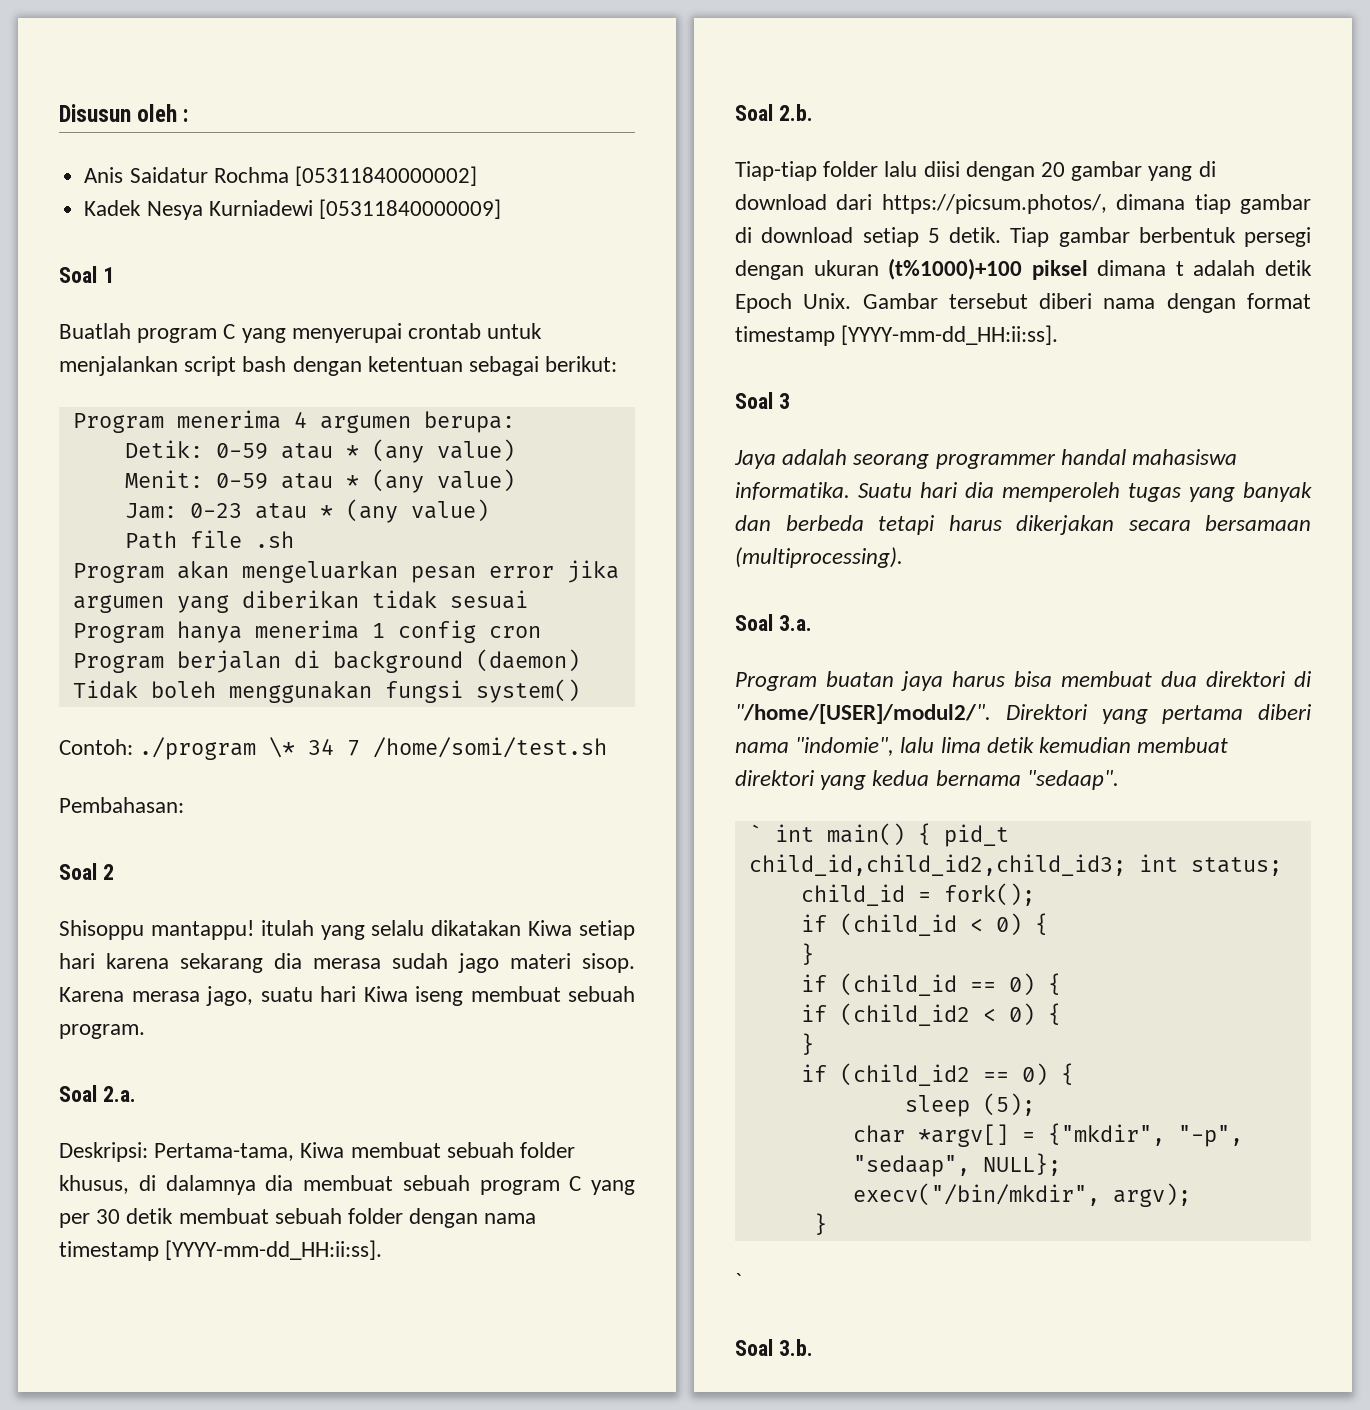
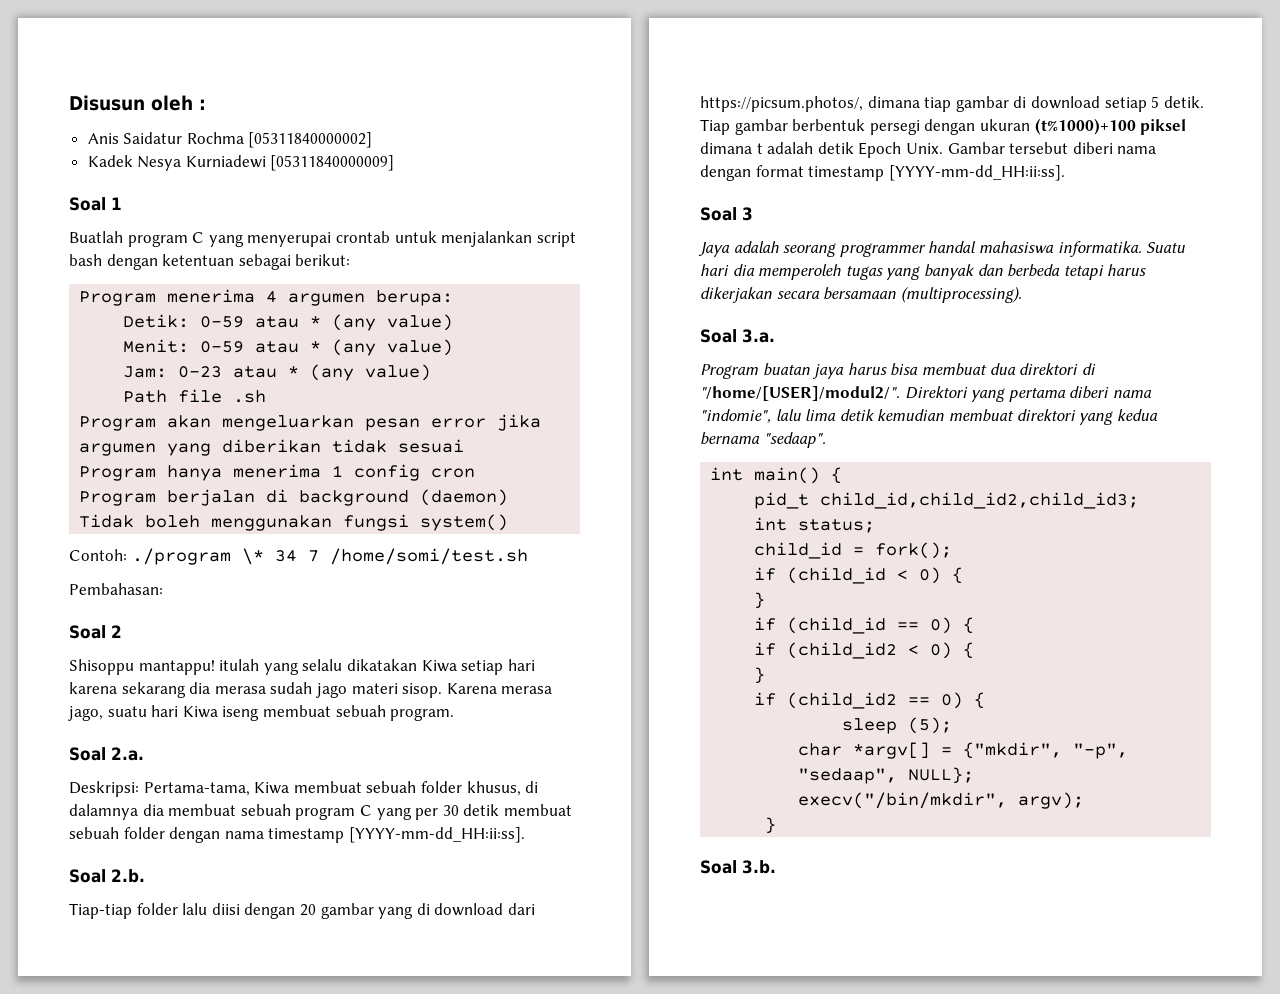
[748,824,762,842] ` -> (826, 440) none
(931, 834) none -> (843, 475) //
(1126, 865) none -> (1140, 500) //
[735,1273,742,1289] // ` -> (777, 825) none

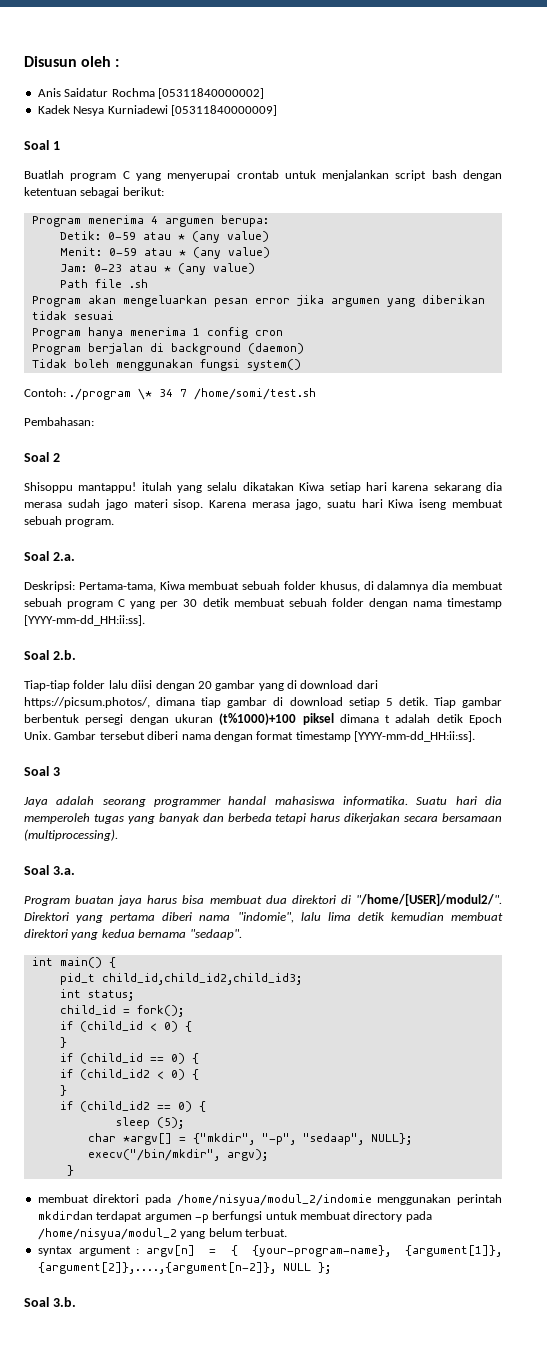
(777, 825) none -> [37,1194,502,1206] [37,1211,432,1223] [37,1228,287,1240] [37,1245,502,1257] [37,1262,331,1274] // membuat direktori pada /home/nisyua/modul_2/indomie menggunakan perintah mkdirdan terdapat argumen -p berfungsi untuk membuat directory pada /home/nisyua/modul_2 yang belum terbuat. // syntax argument : argv[n] = { {your-program-name}, {argument[1]}, {argument[2]},....,{argument[n-2]}, NULL };

